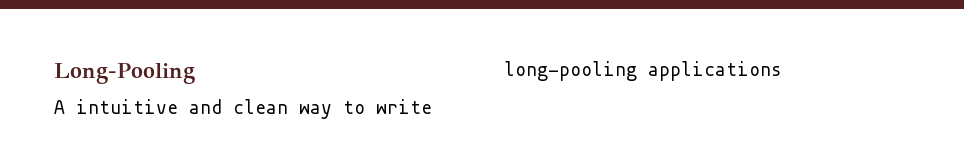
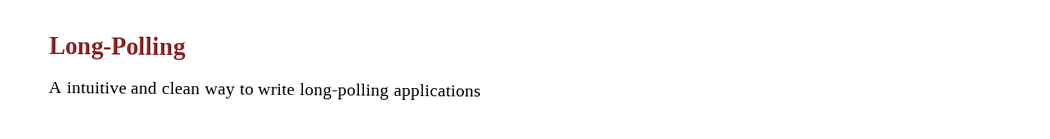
[54,63,195,84] Long-Pooling -> [49,35,187,61] Long-Polling
[504,61,637,81] long-pooling -> [299,83,390,100] long-polling

